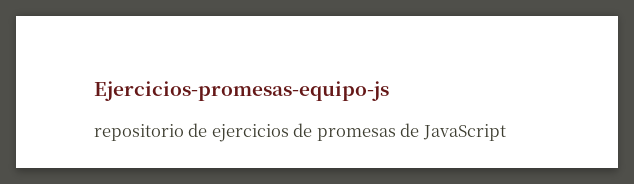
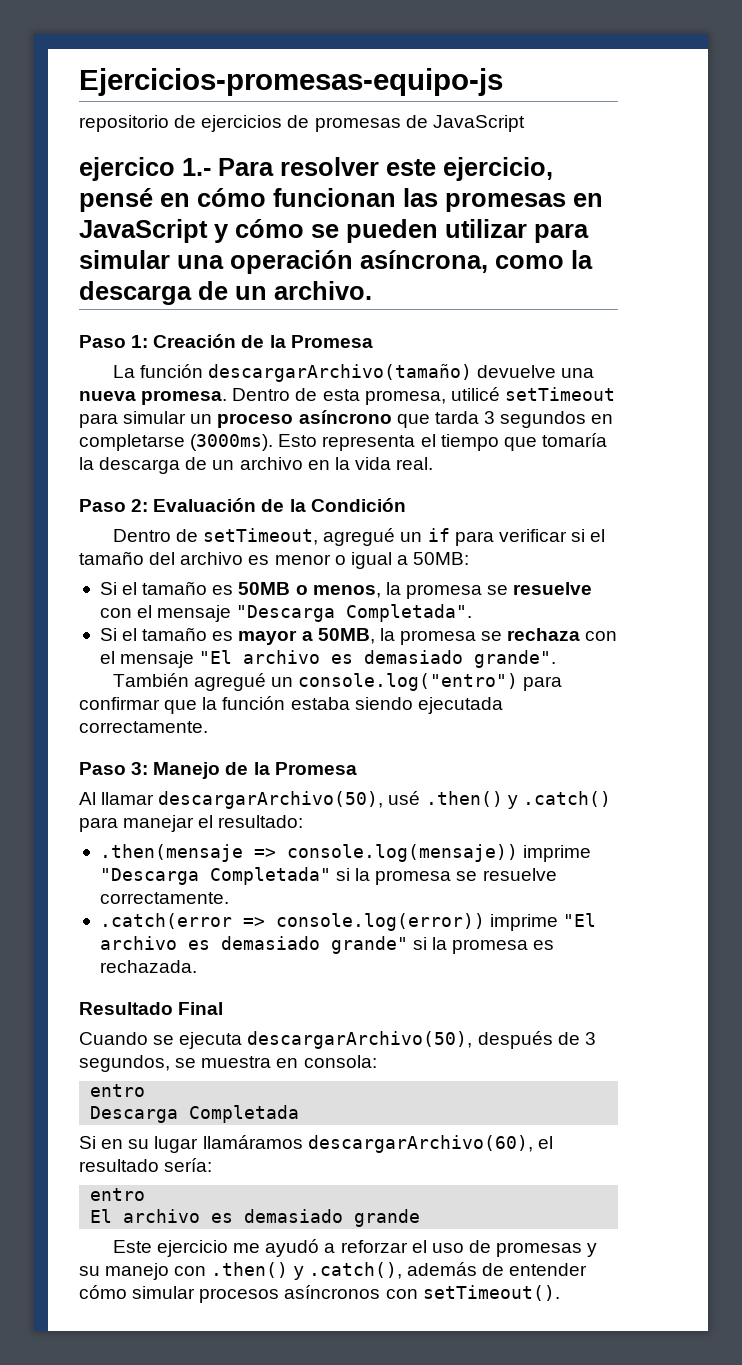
(506, 132) none -> [79,157,553,181] [79,188,603,212] [79,219,589,243] [79,250,593,274] [79,281,372,305] [79,334,373,348] [112,364,595,382] [79,387,615,405] [79,410,614,428] [79,433,607,451] [79,457,434,474] [79,498,406,512] [112,528,606,546] [79,551,470,569] [99,581,593,599] [99,604,473,622] [99,627,618,645] [99,650,557,668] [112,673,563,691] [79,696,503,714] [79,721,208,733] [79,762,357,779] [79,791,611,809] [79,815,304,832] [99,844,592,862] [99,867,557,885] [99,892,229,904] [99,913,597,931] [99,936,555,954] [99,960,197,973] [79,1002,224,1015] [79,1031,596,1049] [79,1055,377,1072] [90,1084,146,1097] [90,1105,300,1123] [79,1135,553,1153] [79,1158,213,1172] [90,1188,146,1201] [90,1209,421,1227] [112,1239,598,1257] [79,1262,588,1280] [79,1285,560,1303] // ejercico 1.- Para resolver este ejercicio, pensé en cómo funcionan las promesas en JavaScript y cómo se pueden utilizar para simular una operación asíncrona, como la descarga de un archivo. // Paso 1: Creación de la Promesa // La función descargarArchivo(tamaño) devuelve una nueva promesa. Dentro de esta promesa, utilicé setTimeout para simular un proceso asíncrono que tarda 3 segundos en completarse (3000ms). Esto representa el tiempo que tomaría la descarga de un archivo en la vida real. // Paso 2: Evaluación de la Condición // Dentro de setTimeout, agregué un if para verificar si el tamaño del archivo es menor o igual a 50MB: // Si el tamaño es 50MB o menos, la promesa se resuelve con el mensaje "Descarga Completada". // Si el tamaño es mayor a 50MB, la promesa se rechaza con el mensaje "El archivo es demasiado grande". // También agregué un console.log("entro") para confirmar que la función estaba siendo ejecutada correctamente. // Paso 3: Manejo de la Promesa // Al llamar descargarArchivo(50), usé .then() y .catch() para manejar el resultado: // .then(mensaje => console.log(mensaje)) imprime "Descarga Completada" si la promesa se resuelve correctamente. // .catch(error => console.log(error)) imprime "El archivo es demasiado grande" si la promesa es rechazada. // Resultado Final // Cuando se ejecuta descargarArchivo(50), después de 3 segundos, se muestra en consola: // entro // Descarga Completada // Si en su lugar llamáramos descargarArchivo(60), el resultado sería: // entro // El archivo es demasiado grande // Este ejercicio me ayudó a reforzar el uso de promesas y su manejo con .then() y .catch(), además de entender cómo simular procesos asíncronos con setTimeout().

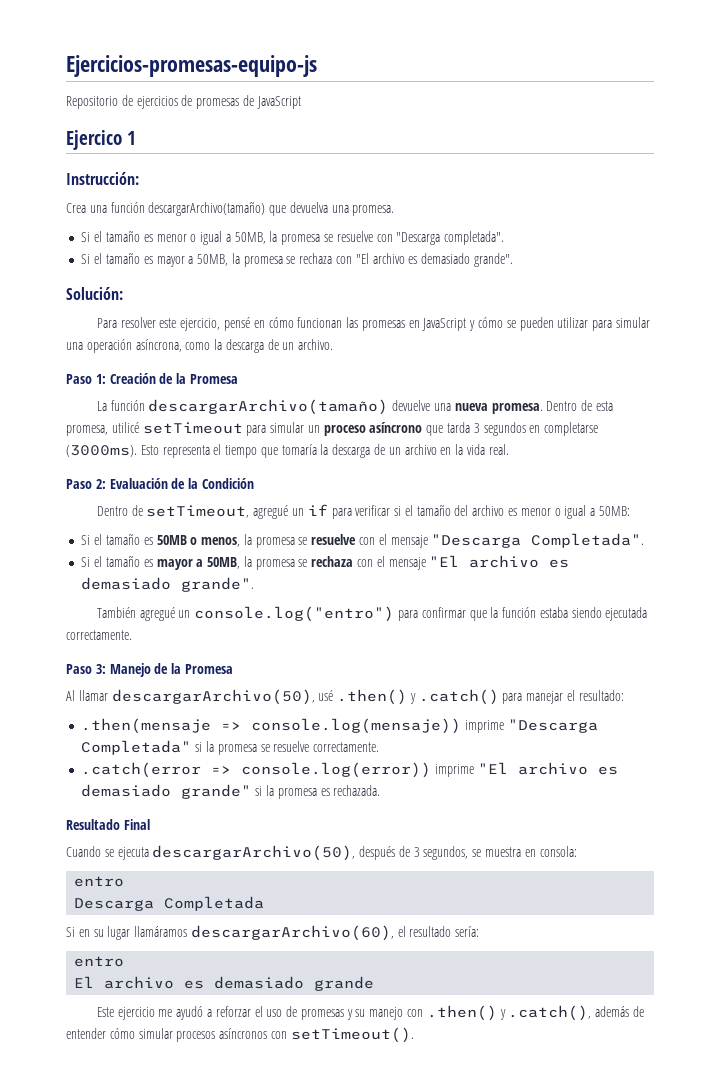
[79,115,169,132] repositorio -> [66,96,118,109] Repositorio
[79,157,211,181] ejercico 1.- -> [66,130,137,150] [66,172,139,185] [66,201,395,216] [81,230,505,245] [81,252,513,267] [66,287,123,300] Ejercico 1 // Instrucción: // Crea una función descargarArchivo(tamaño) que devuelva una promesa. // Si el tamaño es menor o igual a 50MB, la promesa se resuelve con "Descarga completada". // Si el tamaño es mayor a 50MB, la promesa se rechaza con "El archivo es demasiado grande". // Solución: //

